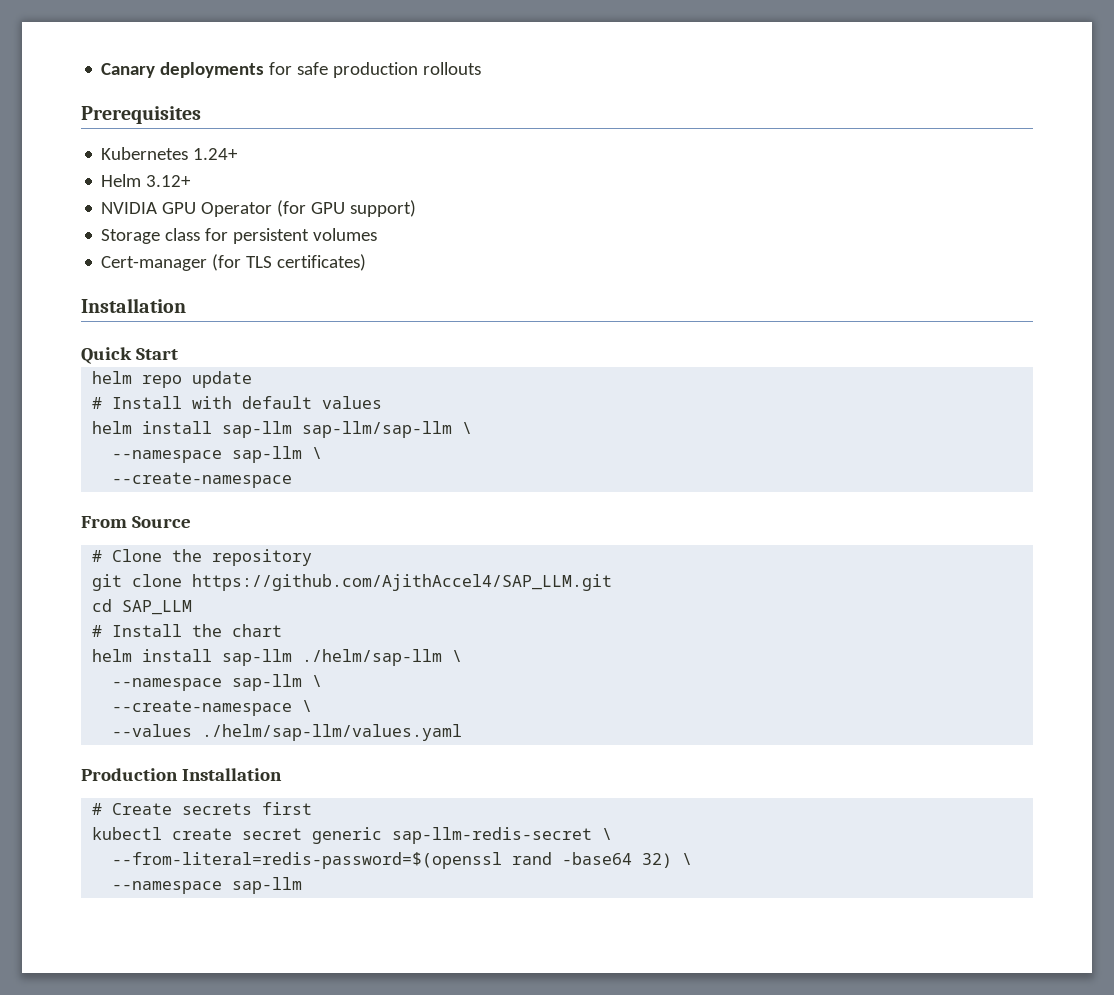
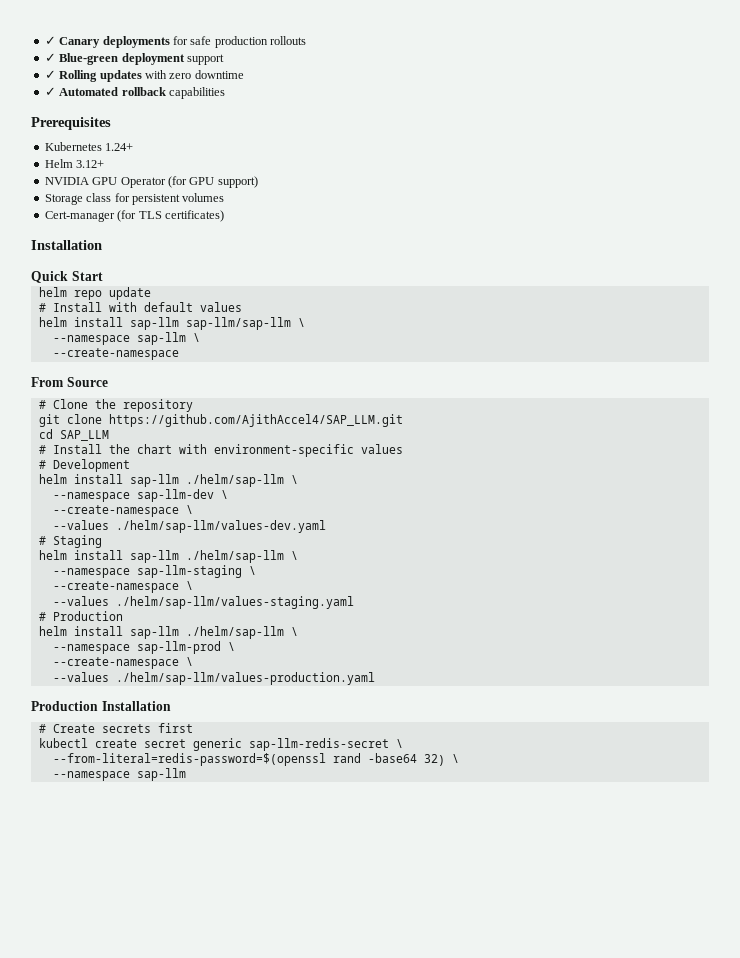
(101, 70) none -> [44,36,56,45] ✓
(482, 68) none -> [44,53,224,65] [44,70,244,82] [44,87,225,99] // ✓ Blue-green deployment support // ✓ Rolling updates with zero downtime // ✓ Automated rollback capabilities
[92,649,463,666] [112,674,323,691] [112,700,313,716] [112,724,463,741] // helm install sap-llm ./helm/sap-llm \ // --namespace sap-llm \ // --create-namespace \ // --values ./helm/sap-llm/values.yaml -> [178,444,403,457] [38,459,130,472] [38,474,298,487] [52,489,228,502] [52,505,193,517] [52,520,326,533] [38,535,102,548] [38,550,298,563] [52,565,256,578] [52,581,193,593] [52,596,354,609] [38,611,123,621] [38,626,298,639] [52,641,235,654] [52,657,193,669] [52,672,375,685] with environment-specific values // # Development // helm install sap-llm ./helm/sap-llm \ // --namespace sap-llm-dev \ // --create-namespace \ // --values ./helm/sap-llm/values-dev.yaml // # Staging // helm install sap-llm ./helm/sap-llm \ // --namespace sap-llm-staging \ // --create-namespace \ // --values ./helm/sap-llm/values-staging.yaml // # Production // helm install sap-llm ./helm/sap-llm \ // --namespace sap-llm-prod \ // --create-namespace \ // --values ./helm/sap-llm/values-production.yaml

